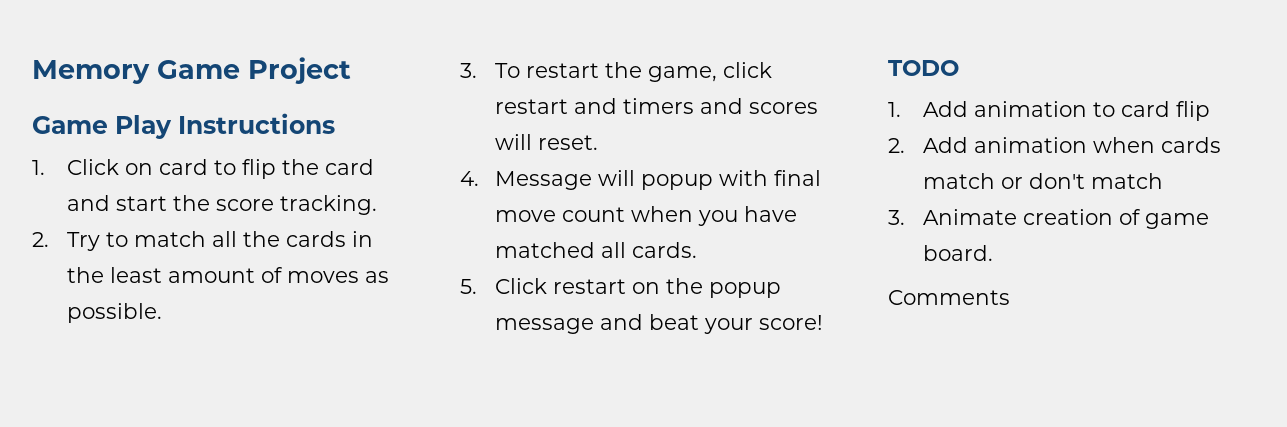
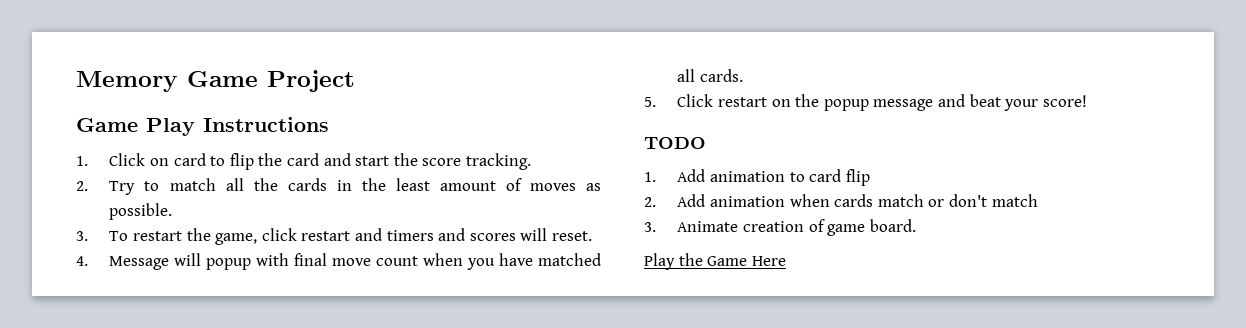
[888,290,1010,305] Comments -> [644,253,786,270] Play the Game Here

